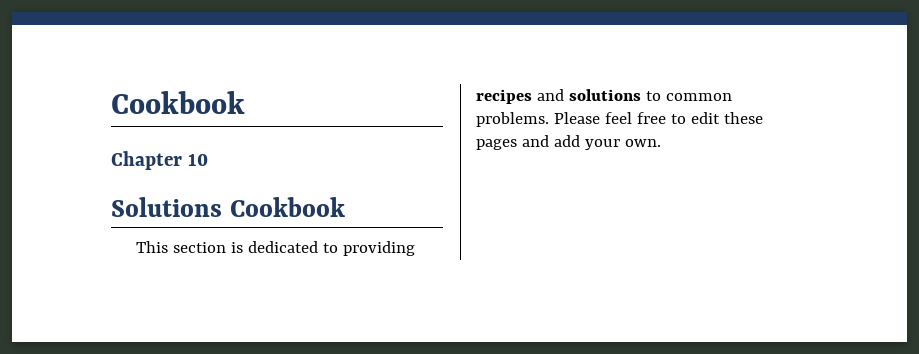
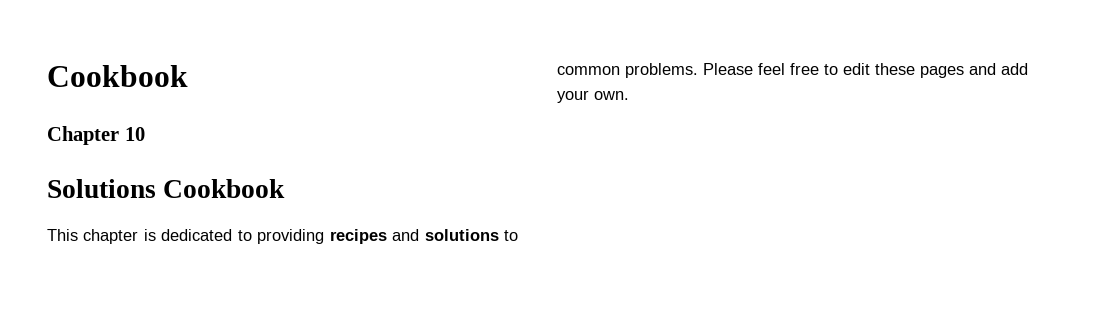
[172,242,226,253] section -> [83,229,139,244] chapter

